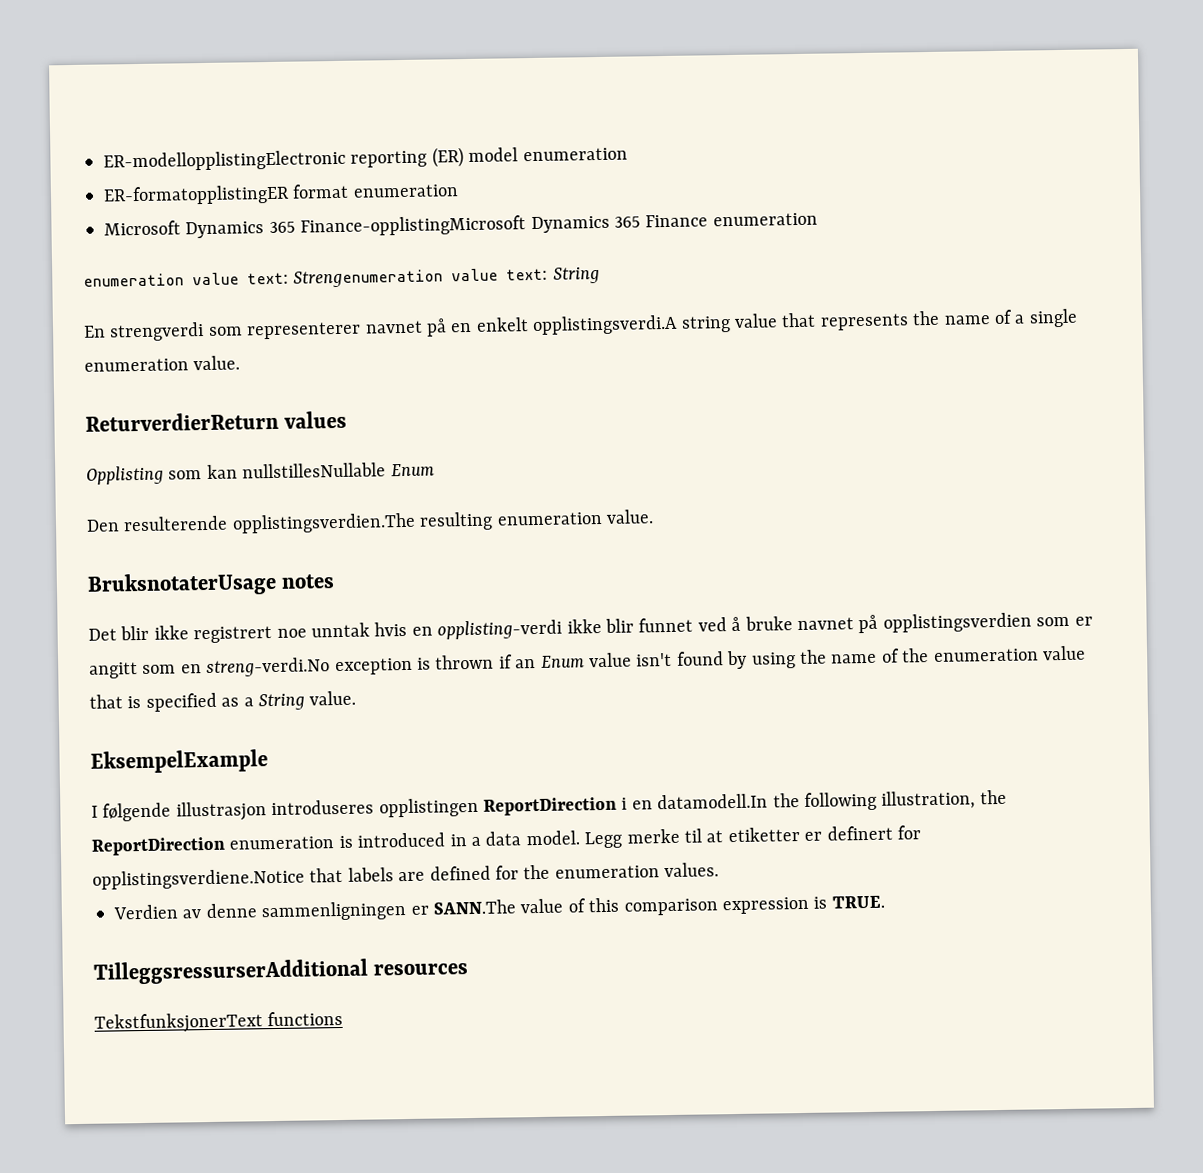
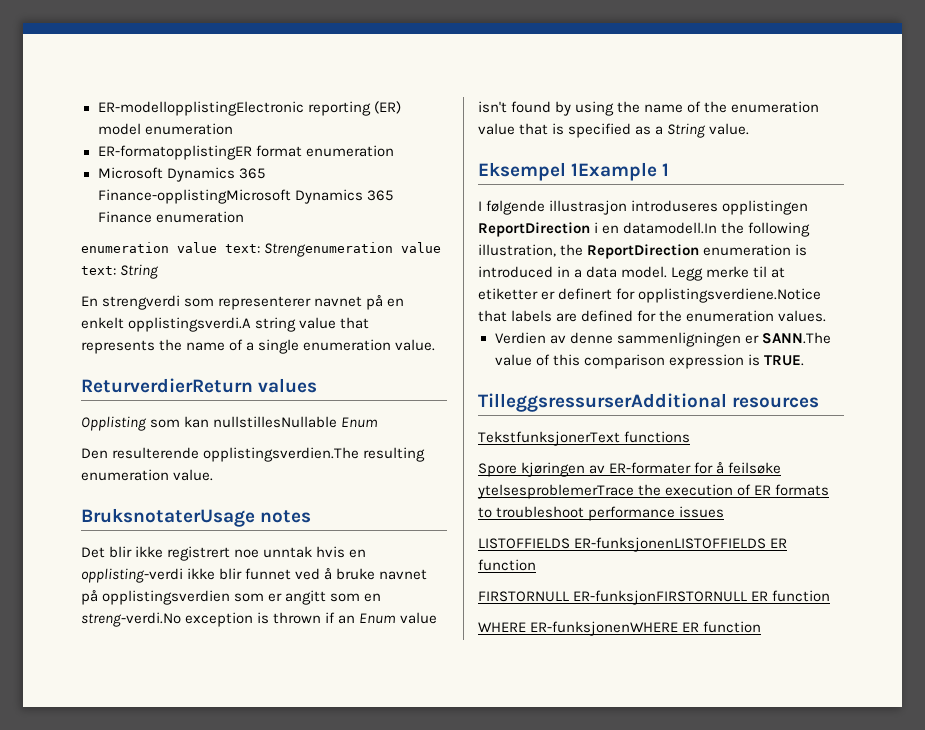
[90,749,268,774] EksempelExample -> [478,162,670,181] Eksempel 1Example 1
(344, 1018) none -> [478,461,782,477] [477,484,830,499] [478,506,725,521] [478,537,788,552] [478,559,536,571] [478,590,831,605] [478,621,762,636] // Spore kjøringen av ER-formater for å feilsøke ytelsesproblemerTrace the execution of ER formats to troubleshoot performance issues // LISTOFFIELDS ER-funksjonenLISTOFFIELDS ER function // FIRSTORNULL ER-funksjonFIRSTORNULL ER function // WHERE ER-funksjonenWHERE ER function

